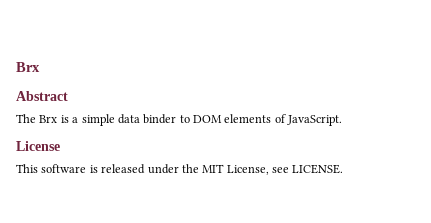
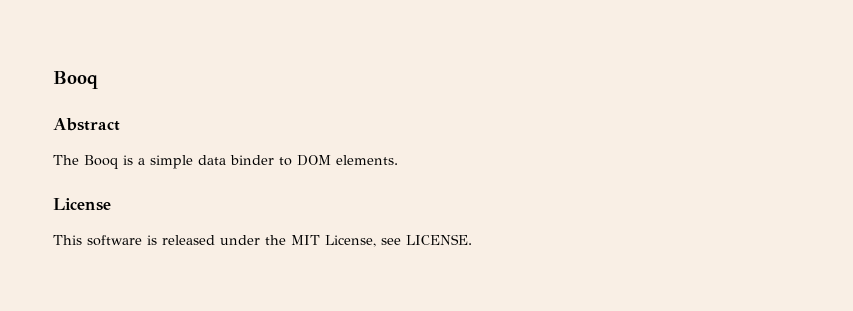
[16,62,40,72] Brx -> [53,71,98,89] Booq
[39,115,58,123] Brx -> [84,155,119,169] Booq
[224,114,343,126] elements of JavaScript. -> [336,155,398,165] elements.

